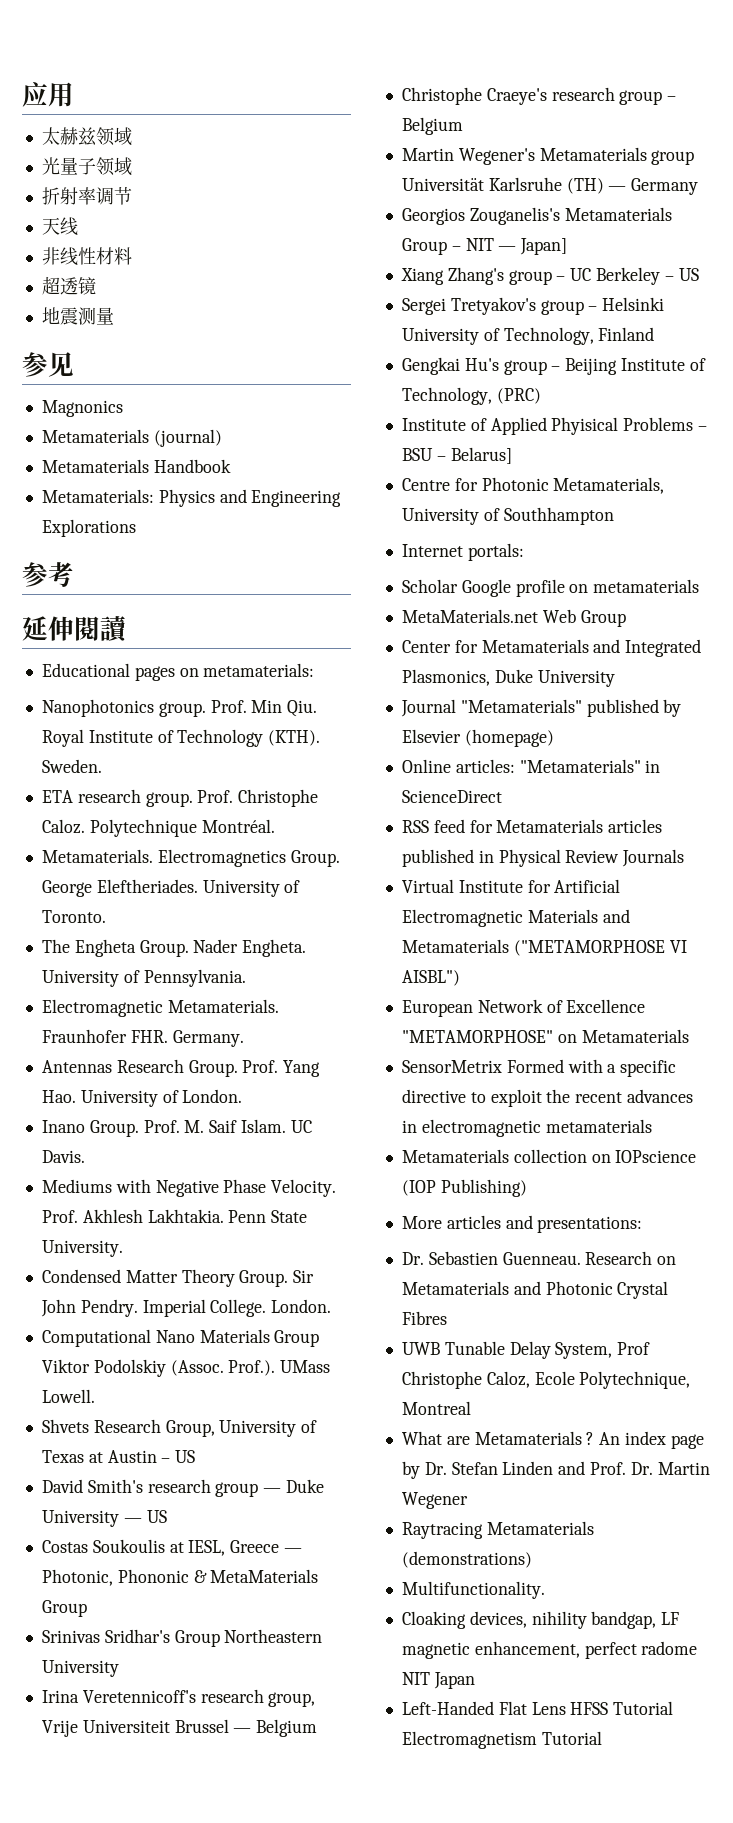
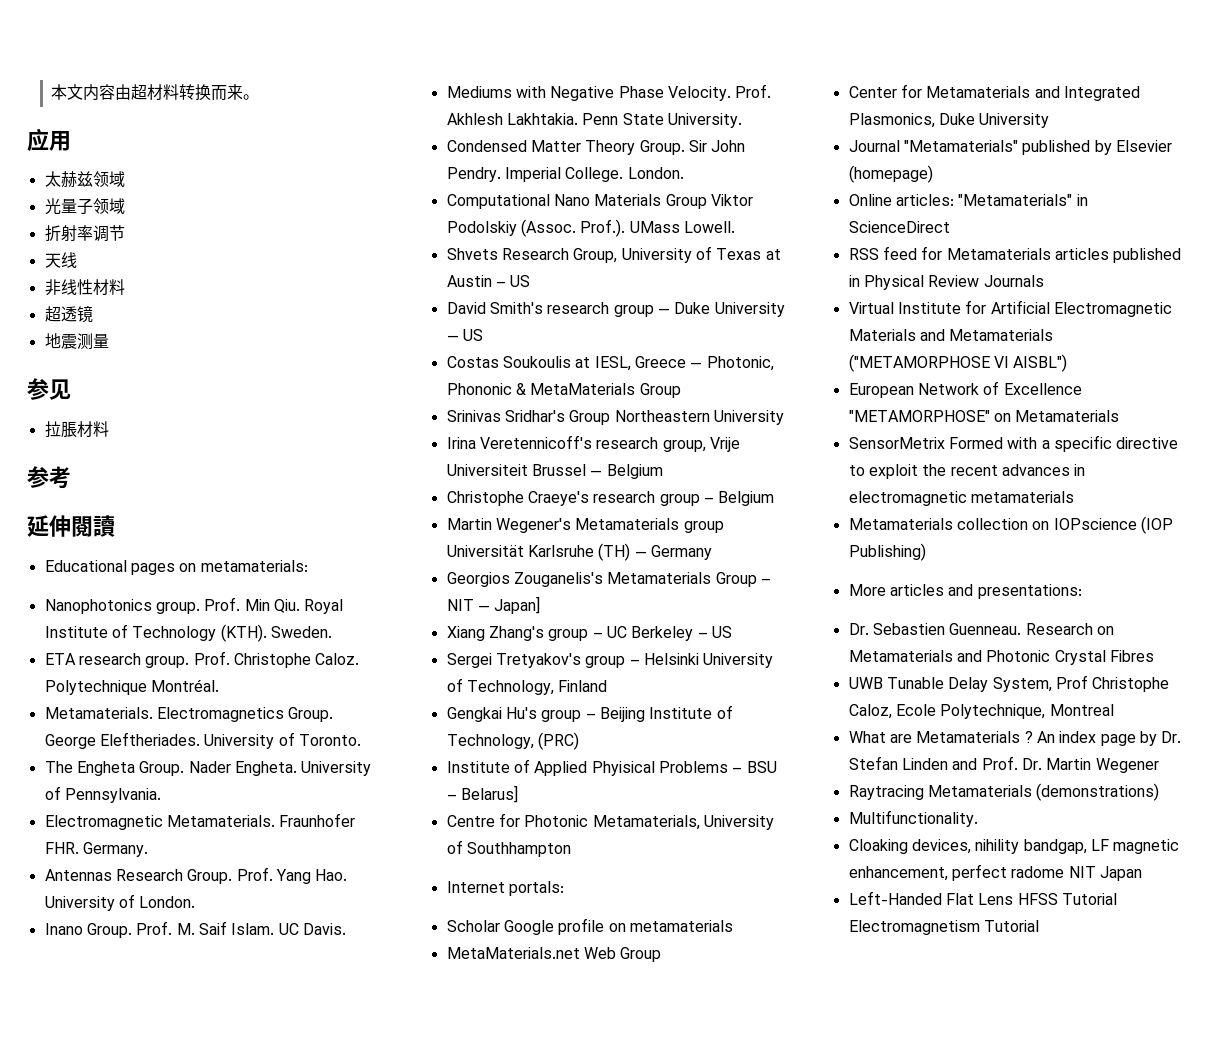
(22, 94) none -> [51,84,260,101] 本文内容由超材料转换而来。 //
[41,400,123,417] [41,429,222,447] [41,459,231,473] [41,489,342,507] [41,519,136,537] Magnonics // Metamaterials (journal) // Metamaterials Handbook // Metamaterials: Physics and Engineering Explorations -> [44,421,109,438] 拉脹材料

